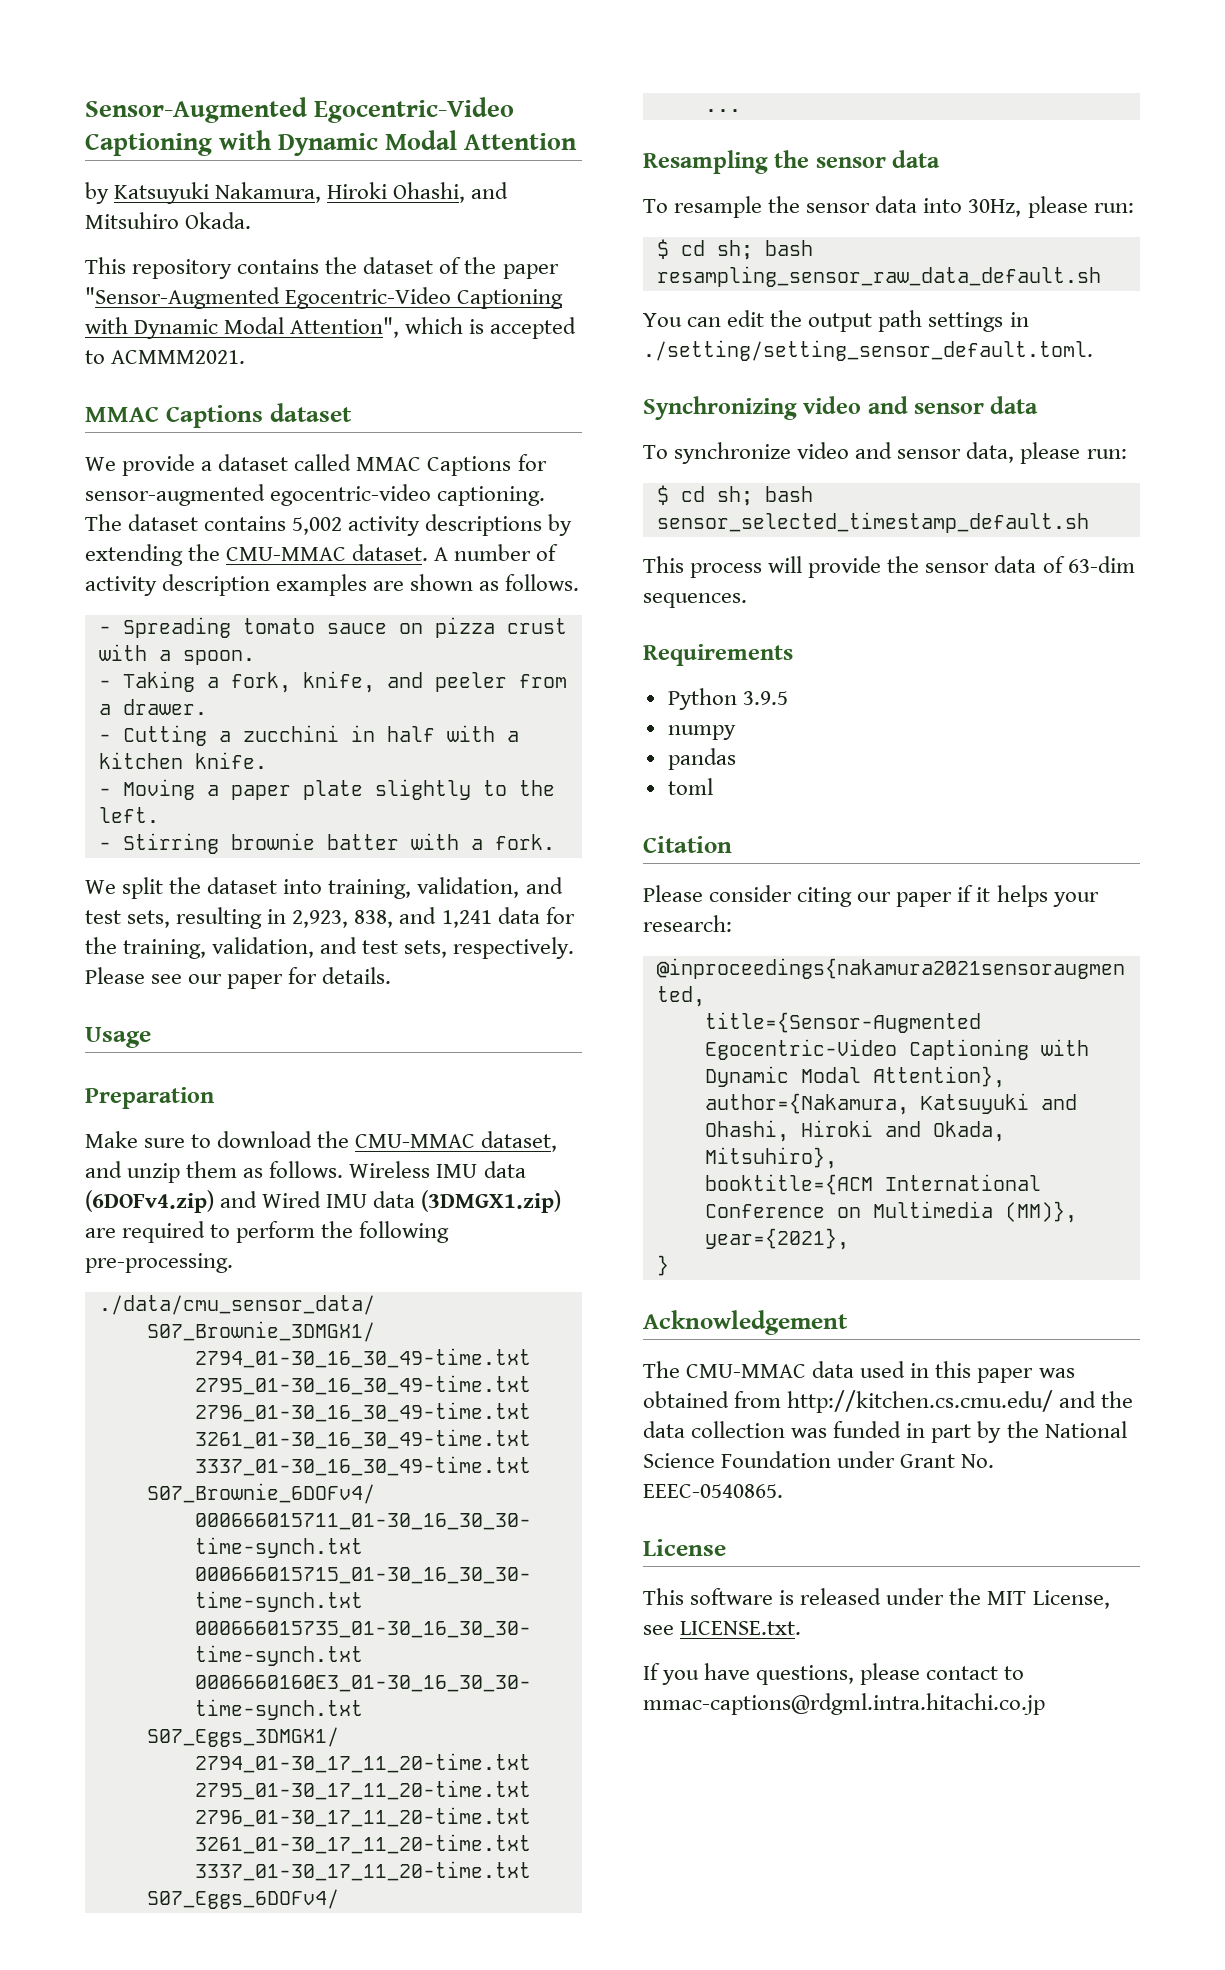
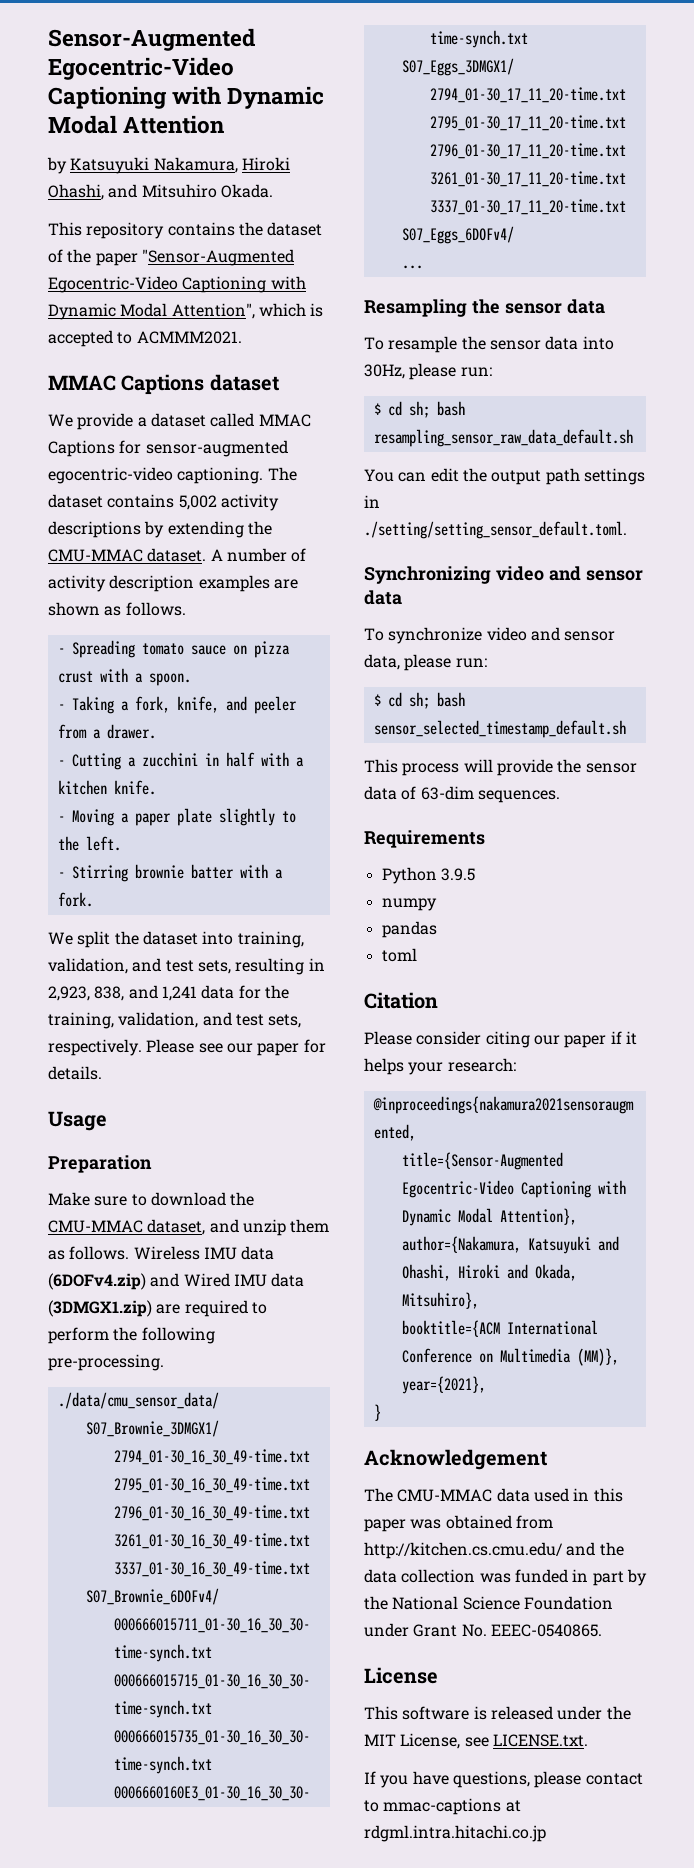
[643,1693,1045,1715] mmac-captions@rdgml.intra.hitachi.co.jp -> [383,1798,521,1815] [364,1825,546,1842] mmac-captions at rdgml.intra.hitachi.co.jp

